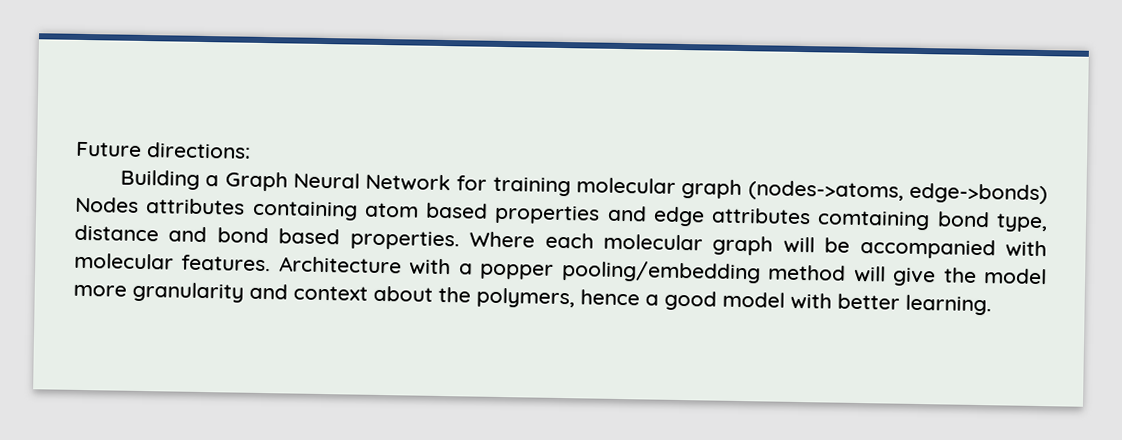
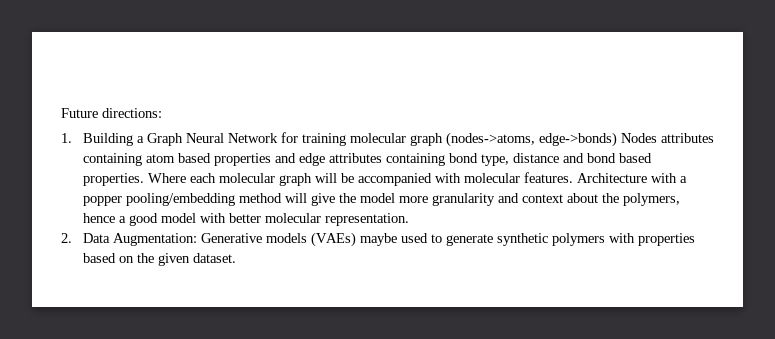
(251, 150) none -> [61,133,72,143] 1.
[817,210,931,231] comtaining -> [385,153,445,166] containing
[905,294,992,316] learning. -> [264,213,409,226] [61,232,695,247] [82,253,236,266] molecular representation. // 2. Data Augmentation: Generative models (VAEs) maybe used to generate synthetic polymers with properties based on the given dataset.

